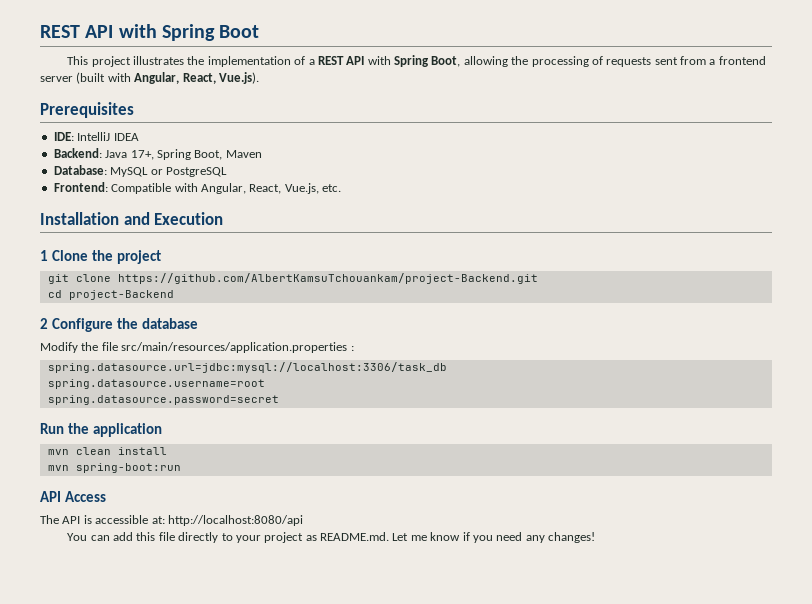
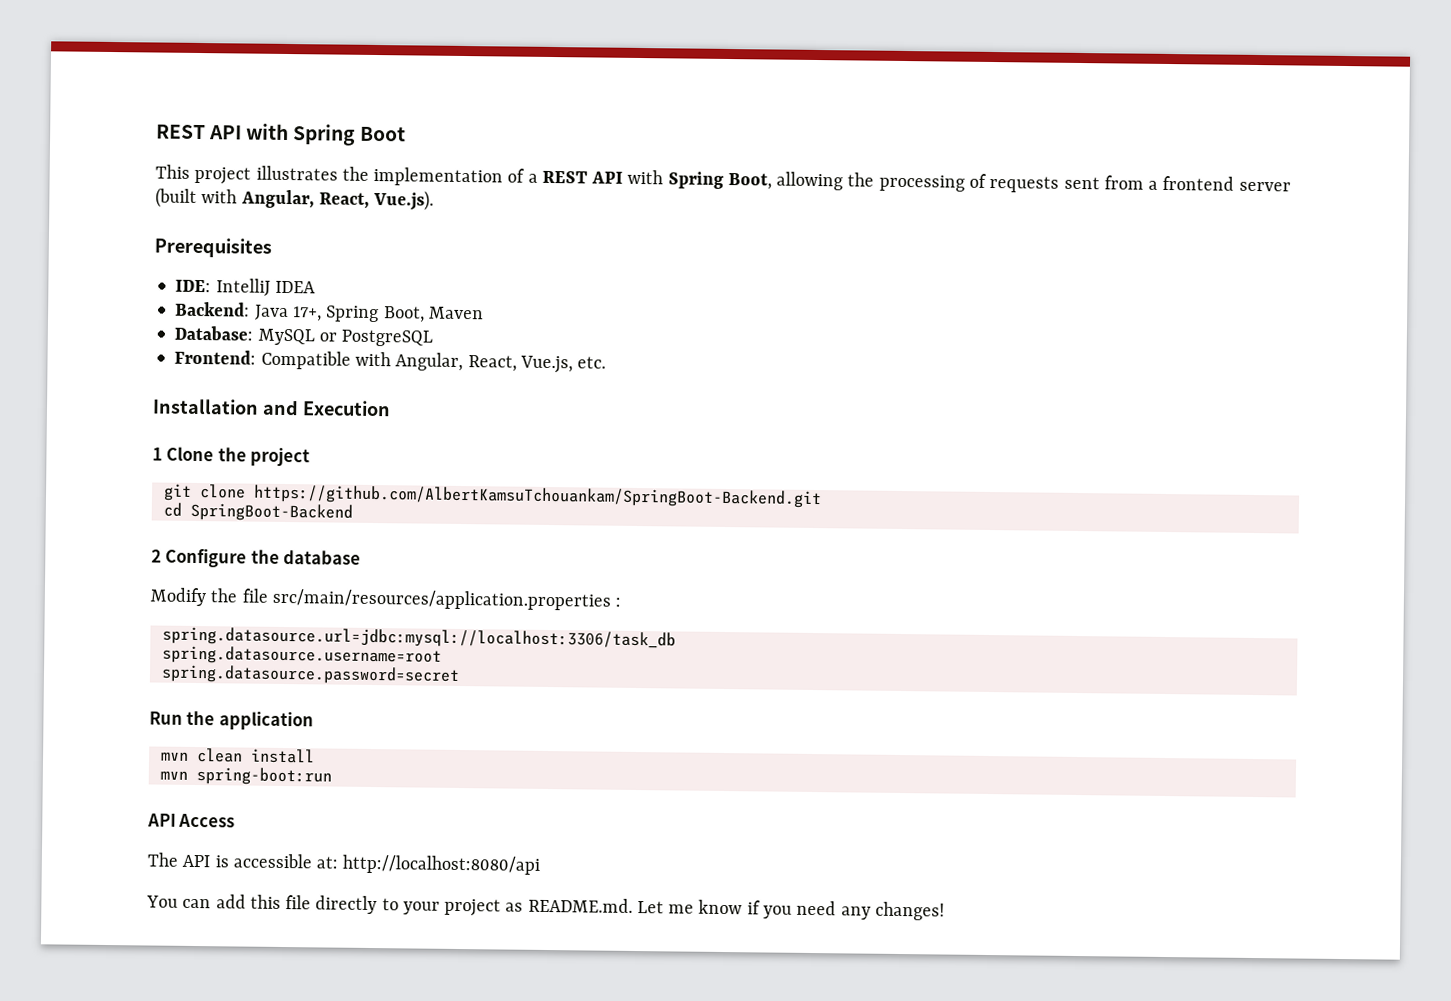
[117,273,538,284] https://github.com/AlbertKamsuTchouankam/project-Backend.git -> [252,484,822,509] https://github.com/AlbertKamsuTchouankam/SpringBoot-Backend.git
[68,290,174,300] project-Backend -> [189,502,353,522] SpringBoot-Backend

